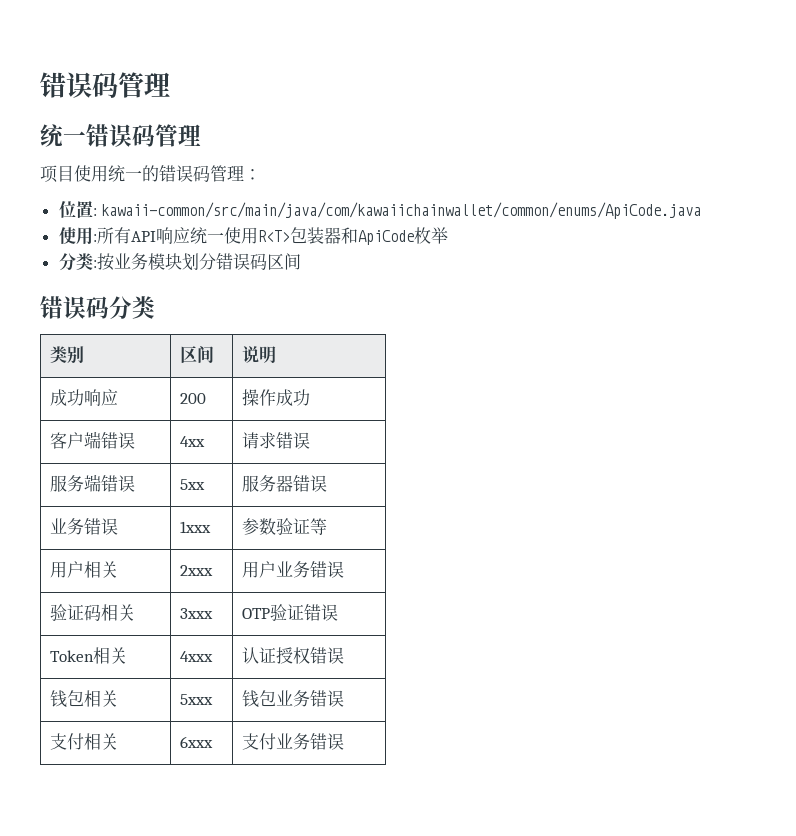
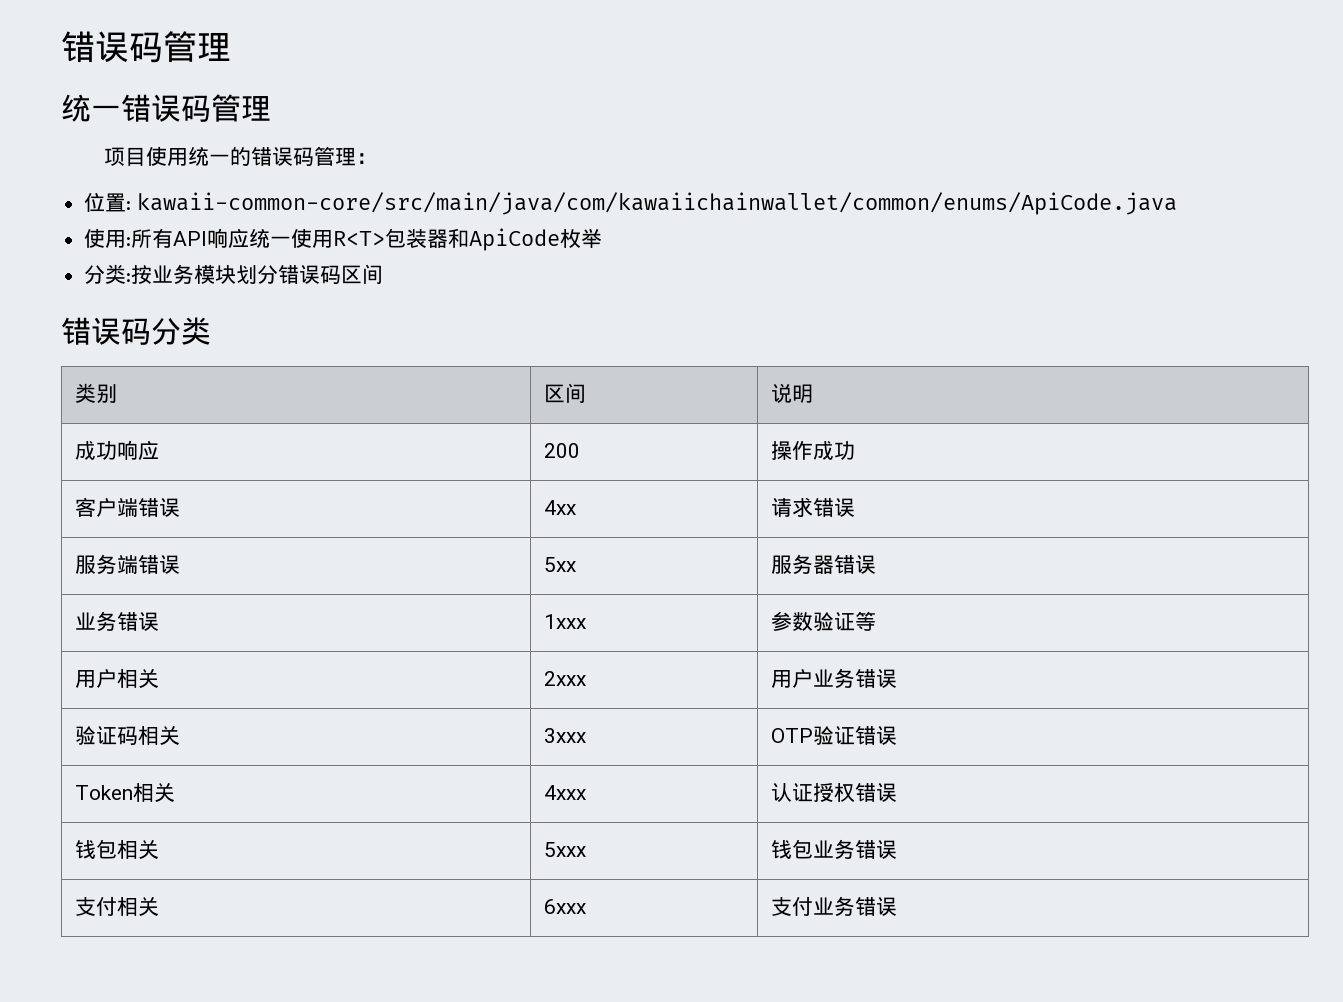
[101,202,702,219] kawaii-common/src/main/java/com/kawaiichainwallet/common/enums/ApiCode.java -> [137,192,1178,215] kawaii-common-core/src/main/java/com/kawaiichainwallet/common/enums/ApiCode.java

